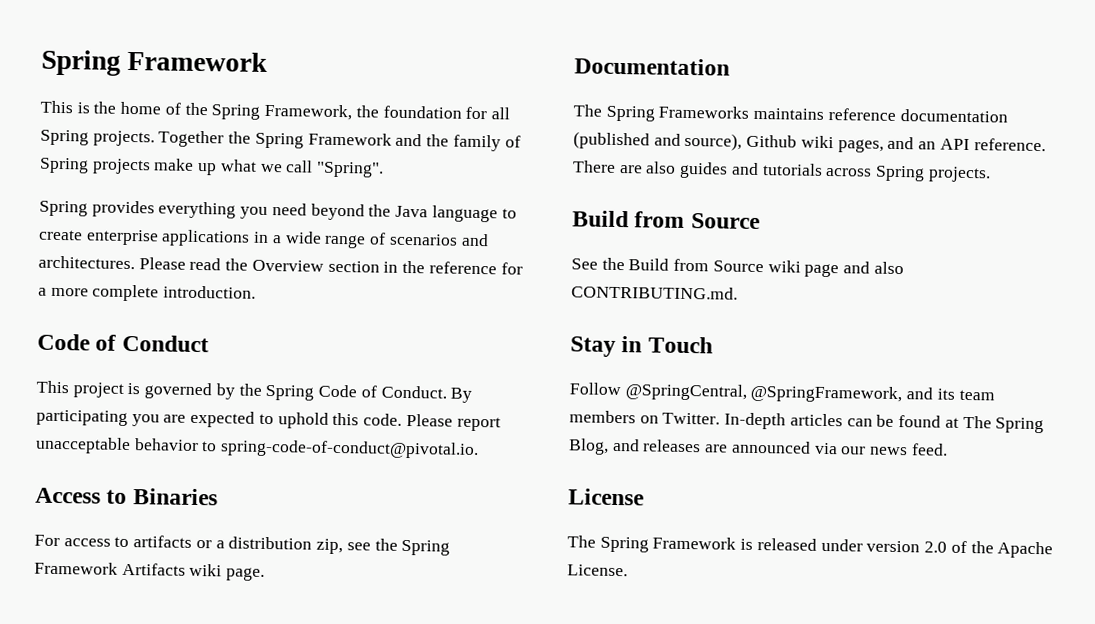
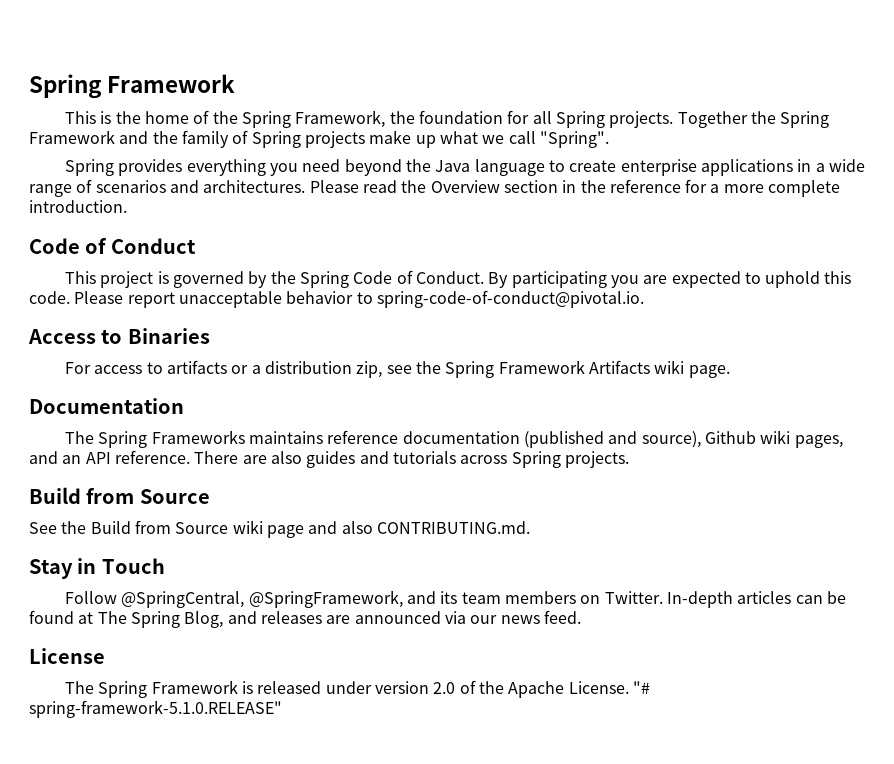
(628, 570) none -> [632,681,650,694] [29,700,282,718] "# spring-framework-5.1.0.RELEASE"

